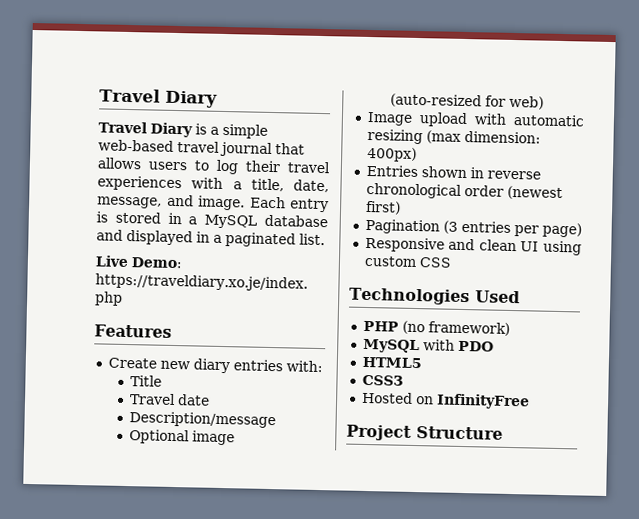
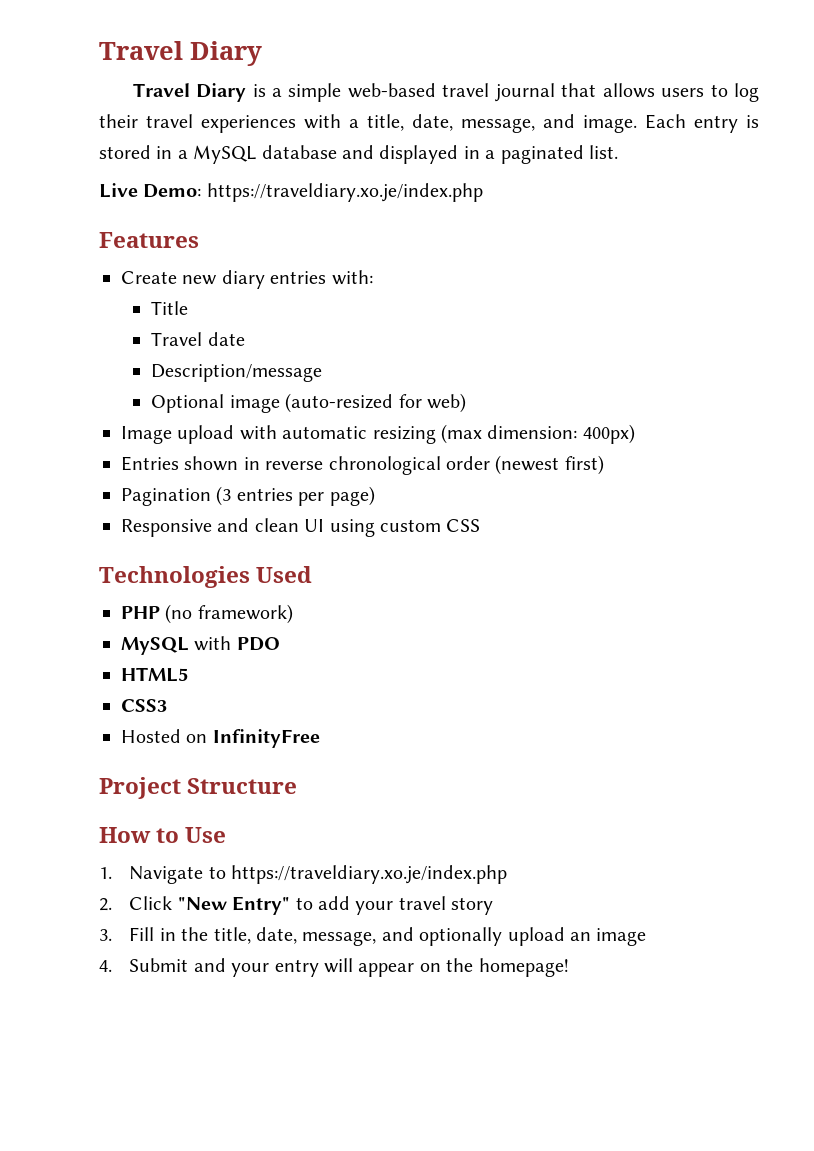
(503, 433) none -> [99,827,227,843] [99,865,508,884] [99,896,494,915] [99,927,647,946] [99,958,569,977] // How to Use // 1. Navigate to https://traveldiary.xo.je/index.php // 2. Click "New Entry" to add your travel story // 3. Fill in the title, date, message, and optionally upload an image // 4. Submit and your entry will appear on the homepage!

